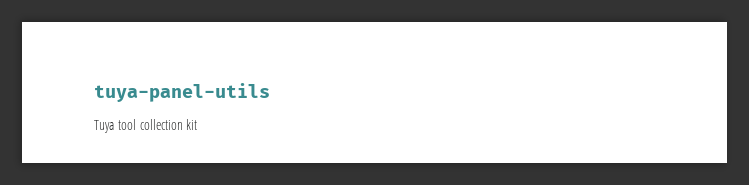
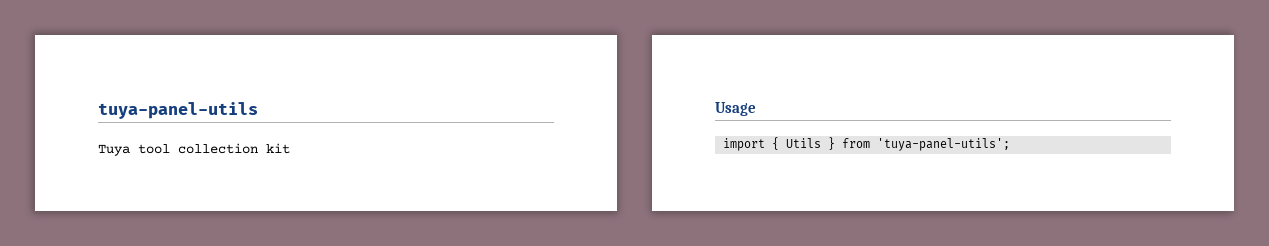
(198, 124) none -> [715,102,756,116] [723,137,1011,151] // Usage // import { Utils } from 'tuya-panel-utils';

